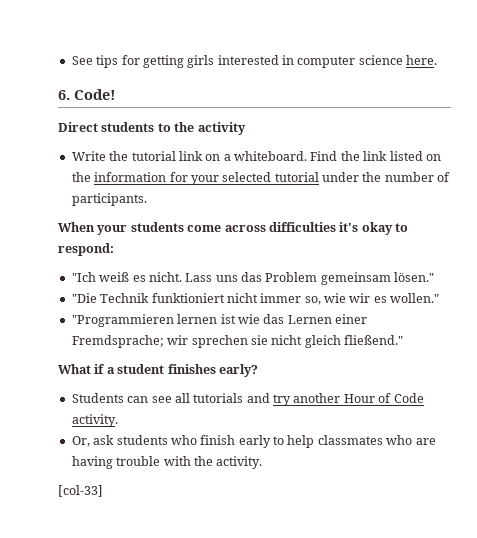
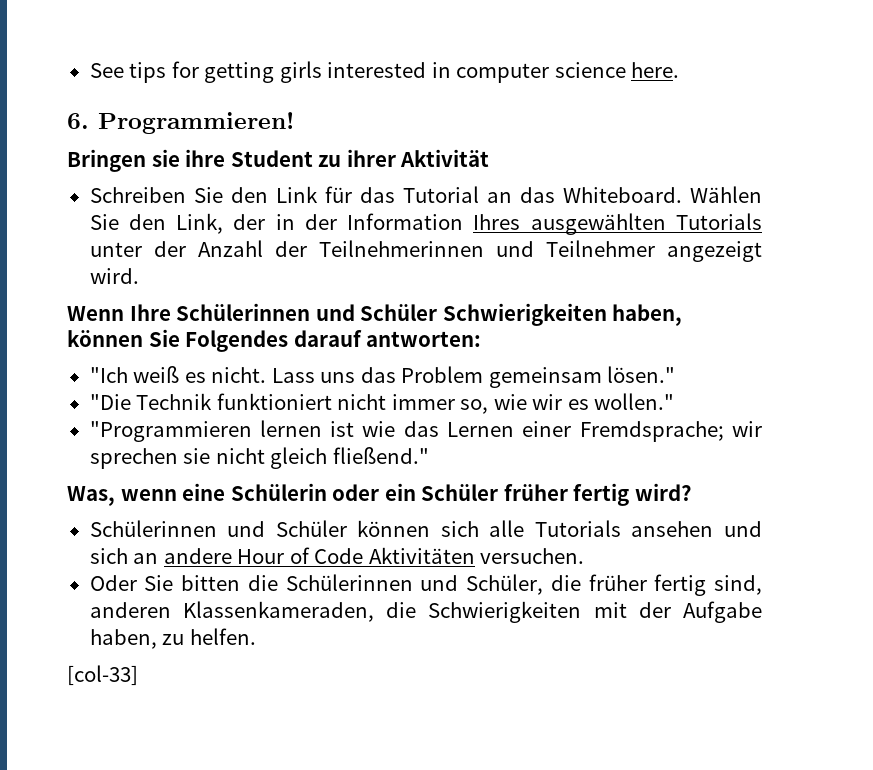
[74,89,116,100] [58,122,246,135] [71,151,441,161] [71,172,451,185] [71,193,147,206] [58,222,408,235] [58,243,114,256] Code! // Direct students to the activity // Write the tutorial link on a whiteboard. Find the link listed on the information for your selected tutorial under the number of participants. // When your students come across difficulties it's okay to respond: -> [98,112,294,134] [67,149,490,172] [89,186,763,203] [89,213,763,235] [89,240,762,262] [89,268,139,284] [67,303,683,326] [67,329,482,352] Programmieren! // Bringen sie ihre Student zu ihrer Aktivität // Schreiben Sie den Link für das Tutorial an das Whiteboard. Wählen Sie den Link, der in der Information Ihres ausgewählten Tutorials unter der Anzahl der Teilnehmerinnen und Teilnehmer angezeigt wird. // Wenn Ihre Schülerinnen und Schüler Schwierigkeiten haben, können Sie Folgendes darauf antworten:
[58,364,258,377] [71,393,424,406] [71,414,118,427] [71,435,436,448] [71,456,263,469] What if a student finishes early? // Students can see all tutorials and try another Hour of Code activity. // Or, ask students who finish early to help classmates who are having trouble with the activity. -> [67,483,692,506] [89,520,763,537] [89,547,585,564] [89,574,763,596] [89,601,762,623] [89,628,256,649] Was, wenn eine Schülerin oder ein Schüler früher fertig wird? // Schülerinnen und Schüler können sich alle Tutorials ansehen und sich an andere Hour of Code Aktivitäten versuchen. // Oder Sie bitten die Schülerinnen und Schüler, die früher fertig sind, anderen Klassenkameraden, die Schwierigkeiten mit der Aufgabe haben, zu helfen.

